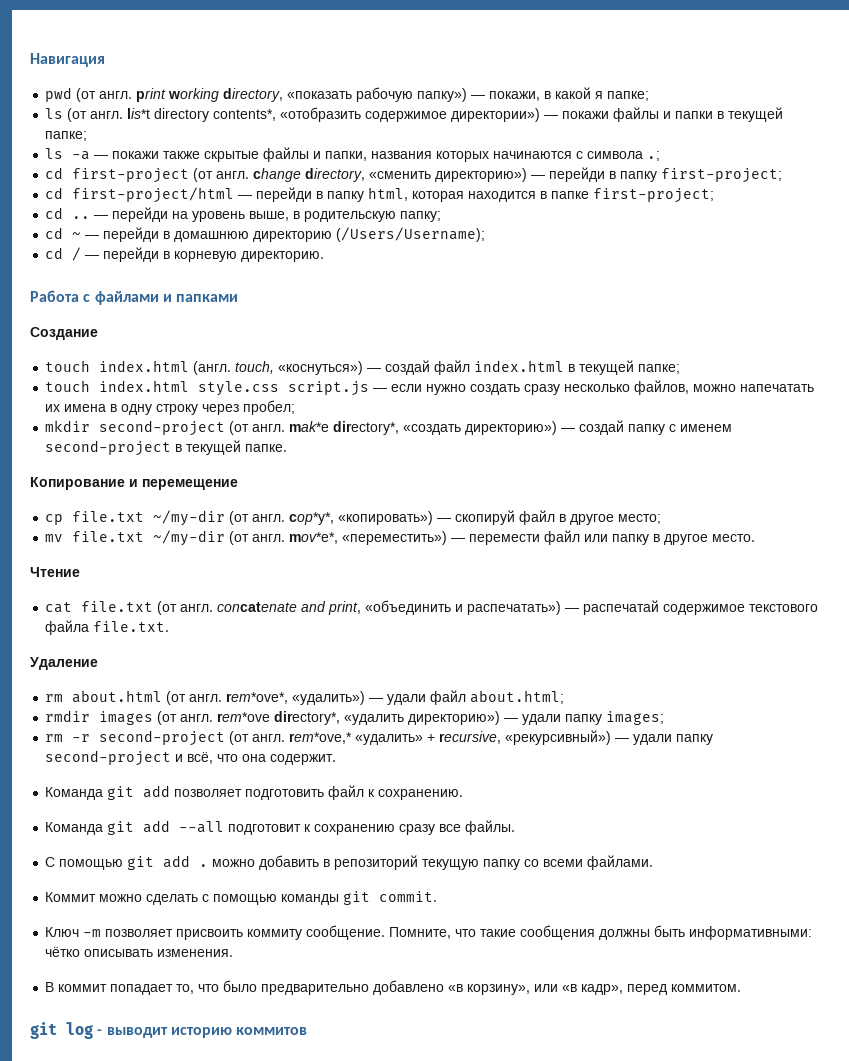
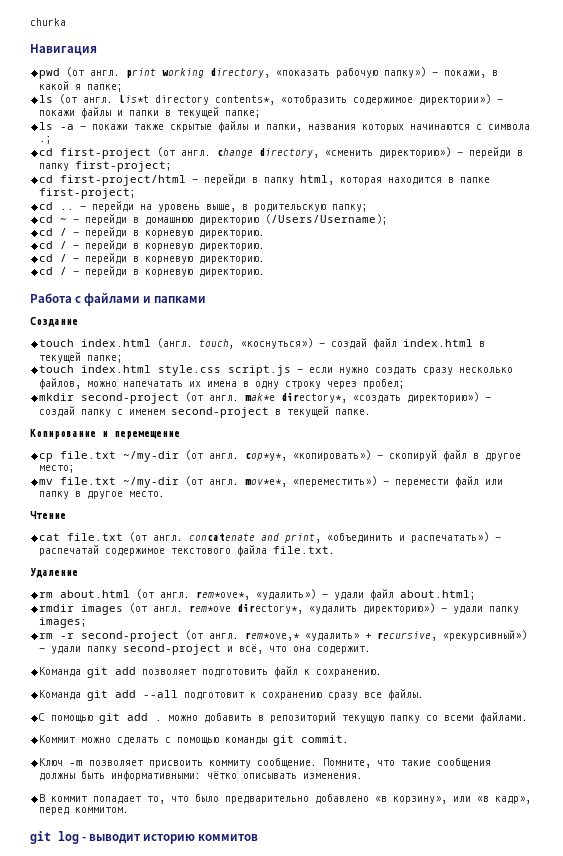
(30, 60) none -> [30,18,66,26] churka //
(325, 256) none -> [39,240,266,251] [39,253,266,264] [39,266,266,277] // cd / — перейди в корневую директорию. // cd / — перейди в корневую директорию. // cd / — перейди в корневую директорию.

